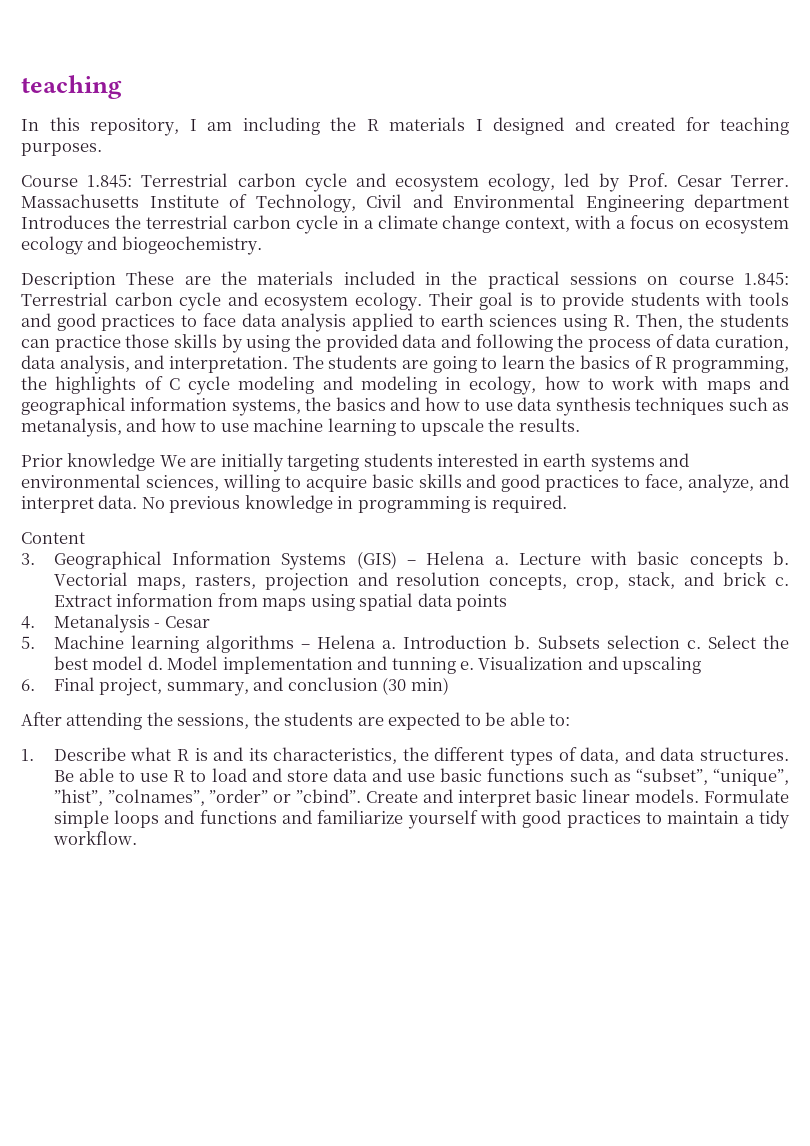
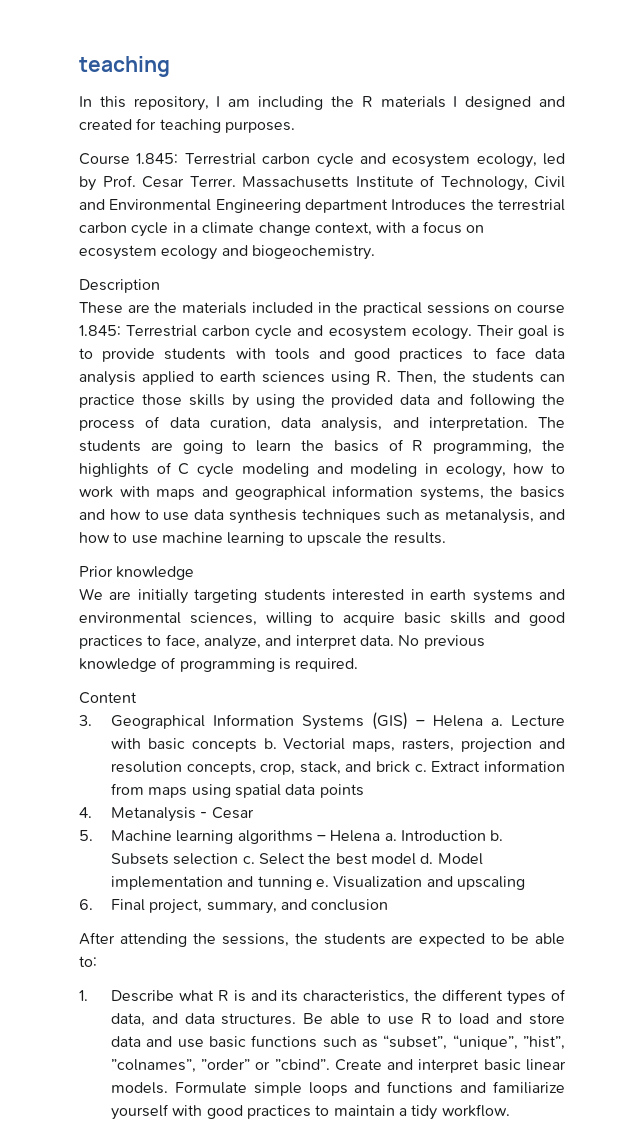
(116, 280) none -> (160, 286) //
(156, 462) none -> (195, 573) //
[337,496,354,509] in -> [161,657,177,669] of
[382,677,449,695] (30 min) -> (389, 905) none

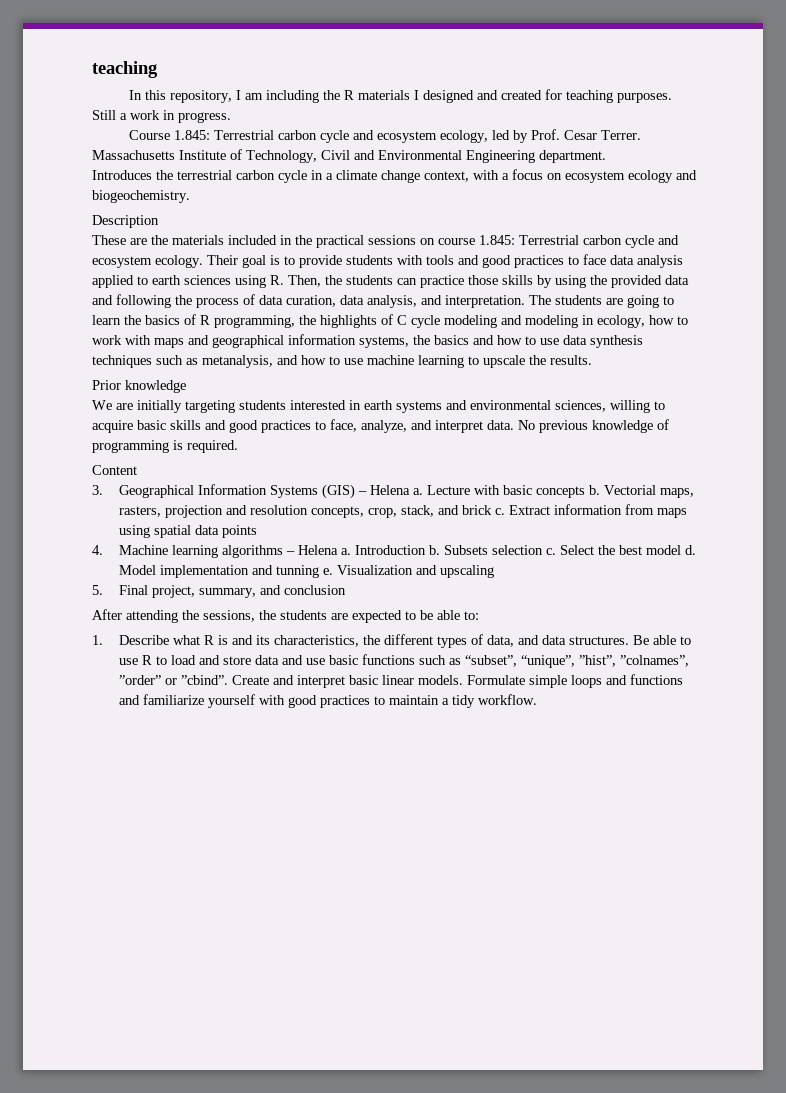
(295, 127) none -> [92,110,231,123] Still a work in progress.
[305,199,388,213] department -> [539,150,606,163] department. //
[110,807,254,822] [79,830,93,841] Metanalysis - Cesar // 5. -> (103, 550) none
[79,899,93,910] 6. -> [92,585,103,595] 5.

